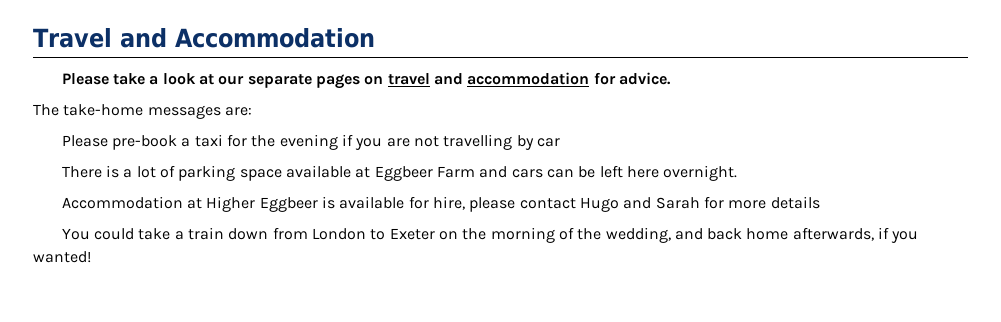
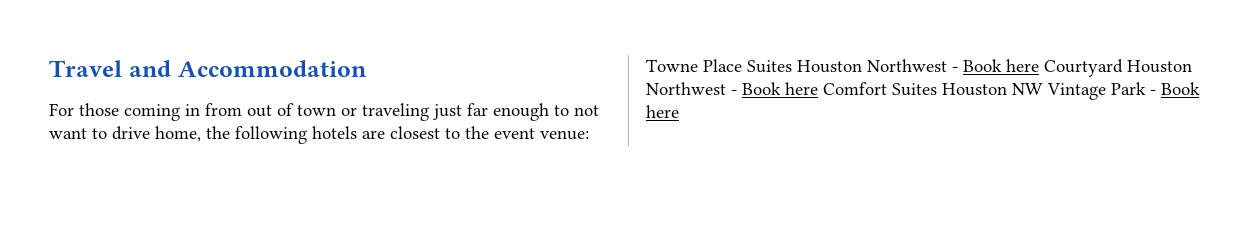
[61,72,671,89] [33,104,252,119] [61,134,560,150] [61,165,738,181] [61,196,820,212] [61,227,919,243] [33,251,91,263] Please take a look at our separate pages on travel and accommodation for advice. // The take-home messages are: // Please pre-book a taxi for the evening if you are not travelling by car // There is a lot of parking space available at Eggbeer Farm and cars can be left here overnight. // Accommodation at Higher Eggbeer is available for hire, please contact Hugo and Sarah for more details // You could take a train down from London to Exeter on the morning of the wedding, and back home afterwards, if you wanted! -> [49,103,599,121] [49,126,589,144] [646,59,1192,77] [646,82,1200,100] [646,105,679,118] For those coming in from out of town or traveling just far enough to not want to drive home, the following hotels are closest to the event venue: Towne Place Suites Houston Northwest - Book here Courtyard Houston Northwest - Book here Comfort Suites Houston NW Vintage Park - Book here

